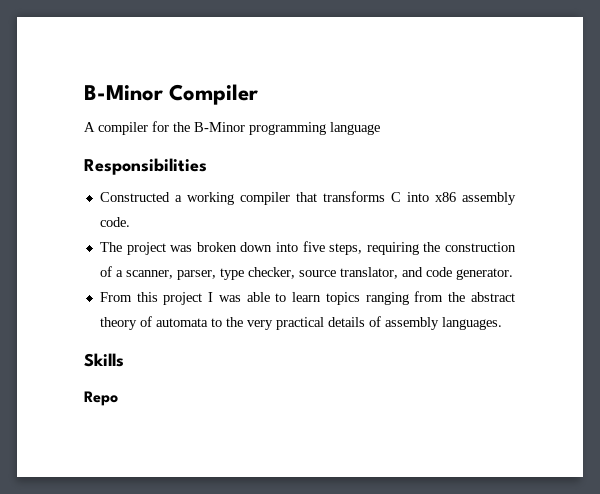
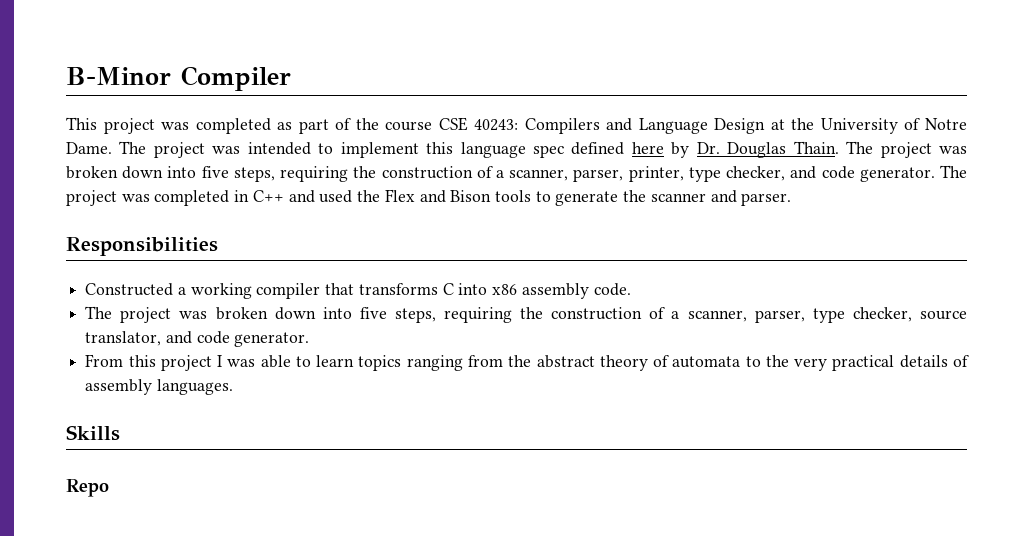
[84,121,380,135] A compiler for the B-Minor programming language -> [66,117,967,134] [66,141,968,158] [66,165,967,182] [66,189,792,206] This project was completed as part of the course CSE 40243: Compilers and Language Design at the University of Notre Dame. The project was intended to implement this language spec defined here by Dr. Douglas Thain. The project was broken down into five steps, requiring the construction of a scanner, parser, printer, type checker, and code generator. The project was completed in C++ and used the Flex and Bison tools to generate the scanner and parser.

